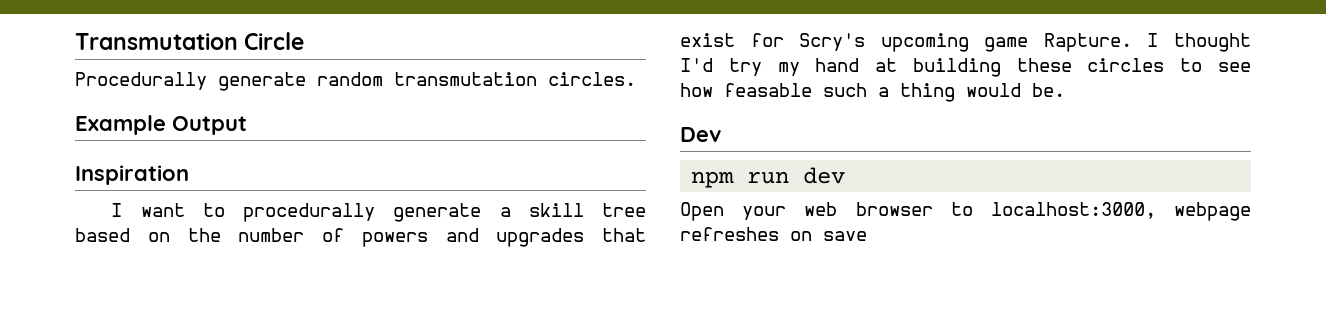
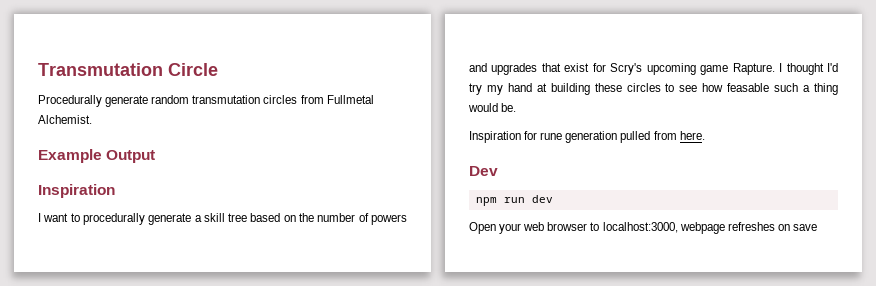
[548,72,636,86] circles. -> [263,95,374,104] [38,115,92,124] circles from Fullmetal Alchemist.
(1065, 90) none -> [469,131,705,143] // Inspiration for rune generation pulled from here.

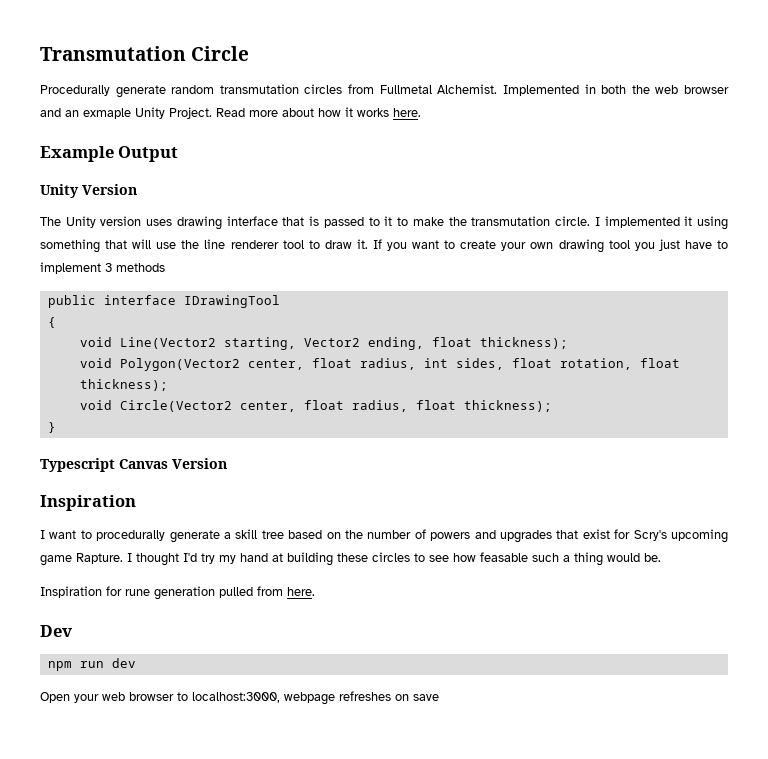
[38,149,156,163] // Example Output -> [502,84,730,96] [40,107,421,119] [40,146,179,162] [40,184,137,198] [40,216,728,230] [40,239,728,253] [40,262,165,274] [47,295,280,308] [47,317,56,328] [79,337,568,350] [79,358,680,371] [79,379,168,391] [79,400,552,412] [47,422,56,433] [40,458,227,472] Implemented in both the web browser and an exmaple Unity Project. Read more about how it works here. // Example Output // Unity Version // The Unity version uses drawing interface that is passed to it to make the transmutation circle. I implemented it using something that will use the line renderer tool to draw it. If you want to create your own drawing tool you just have to implement 3 methods // public interface IDrawingTool // { // void Line(Vector2 starting, Vector2 ending, float thickness); // void Polygon(Vector2 center, float radius, int sides, float rotation, float thickness); // void Circle(Vector2 center, float radius, float thickness); // } // Typescript Canvas Version

